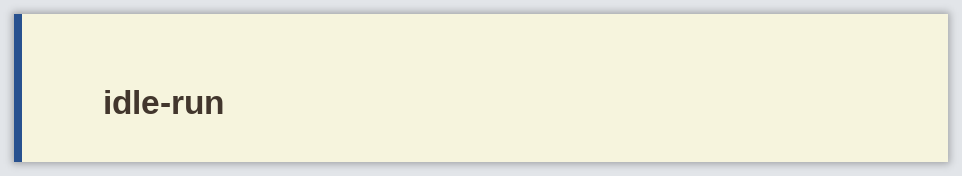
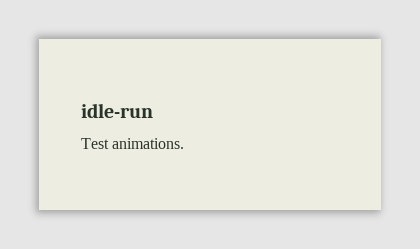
(224, 102) none -> [81,138,185,149] // Test animations.

